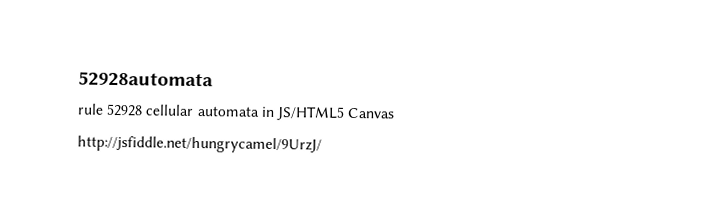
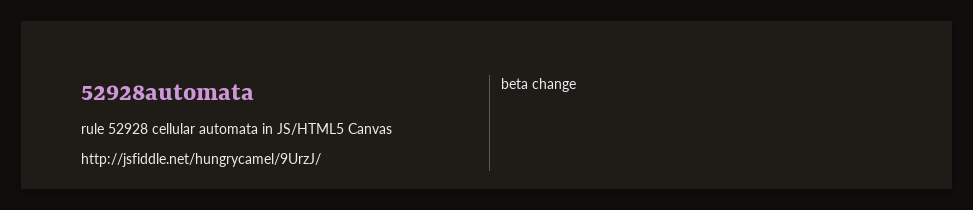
(322, 144) none -> [501,78,576,92] // beta change

